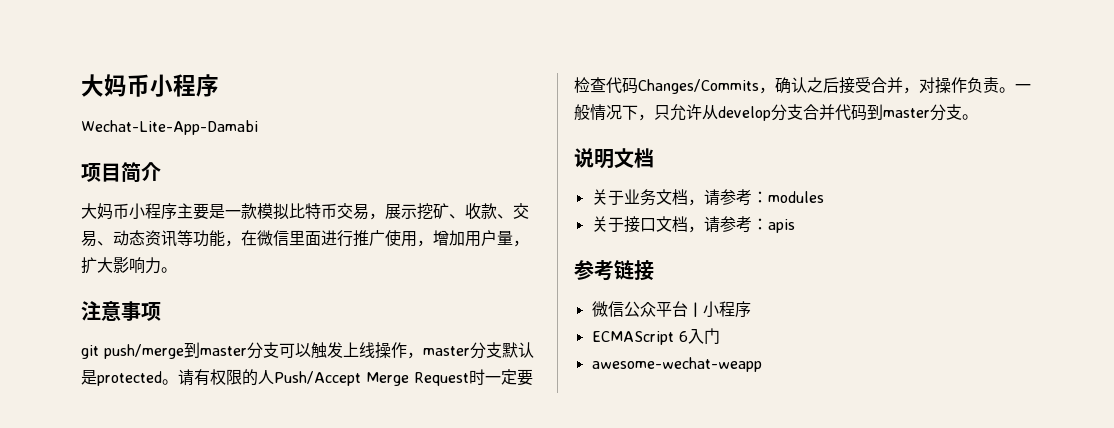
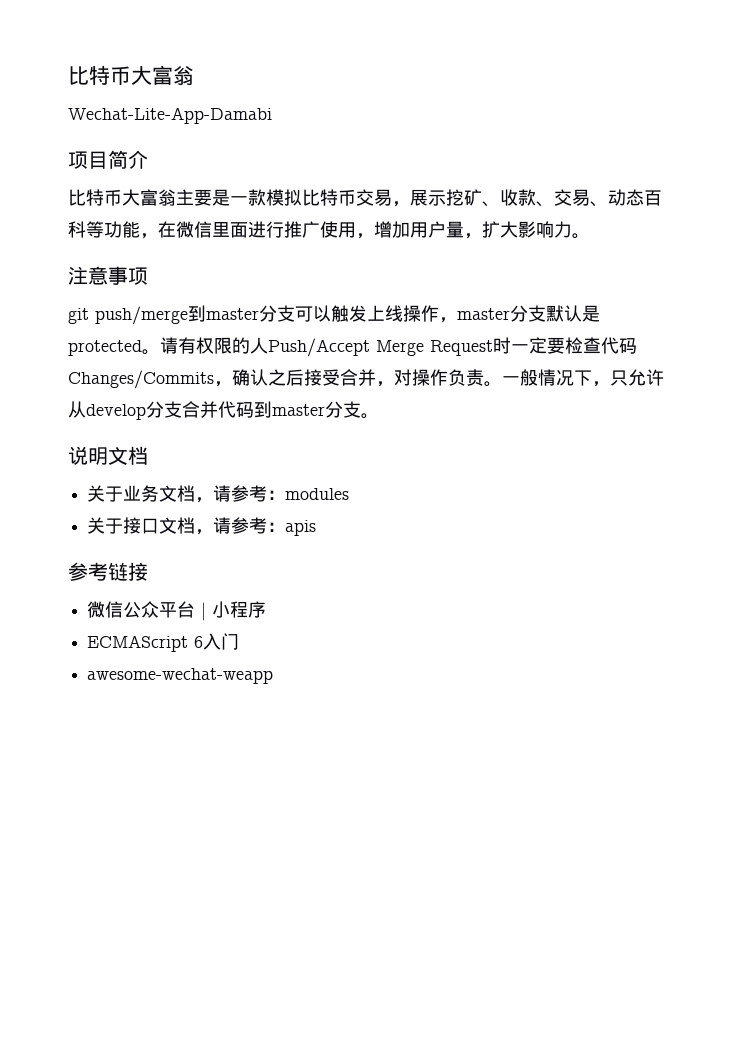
[81,74,219,97] 大妈币小程序 -> [68,65,194,85] 比特币大富翁
[81,203,177,220] 大妈币小程序 -> [68,189,176,206] 比特币大富翁
[145,230,177,247] 资讯 -> [644,190,662,206] [68,221,86,238] 百科

